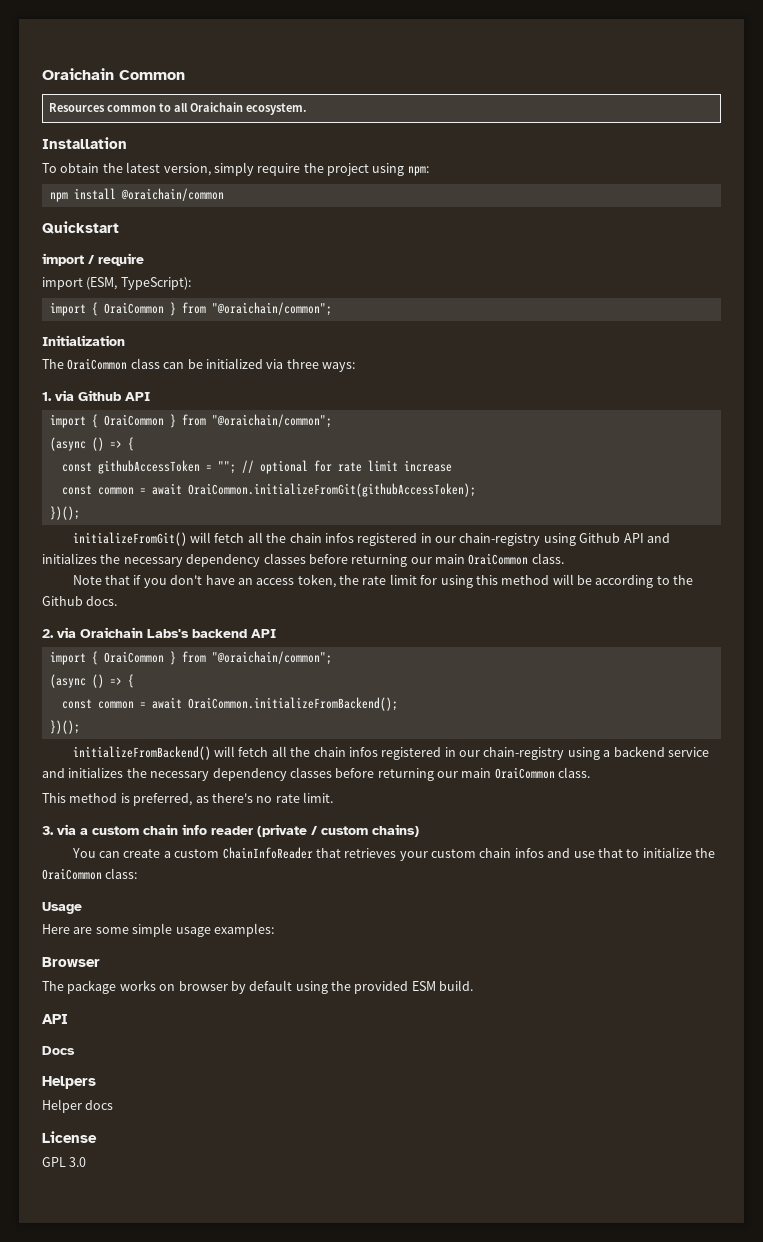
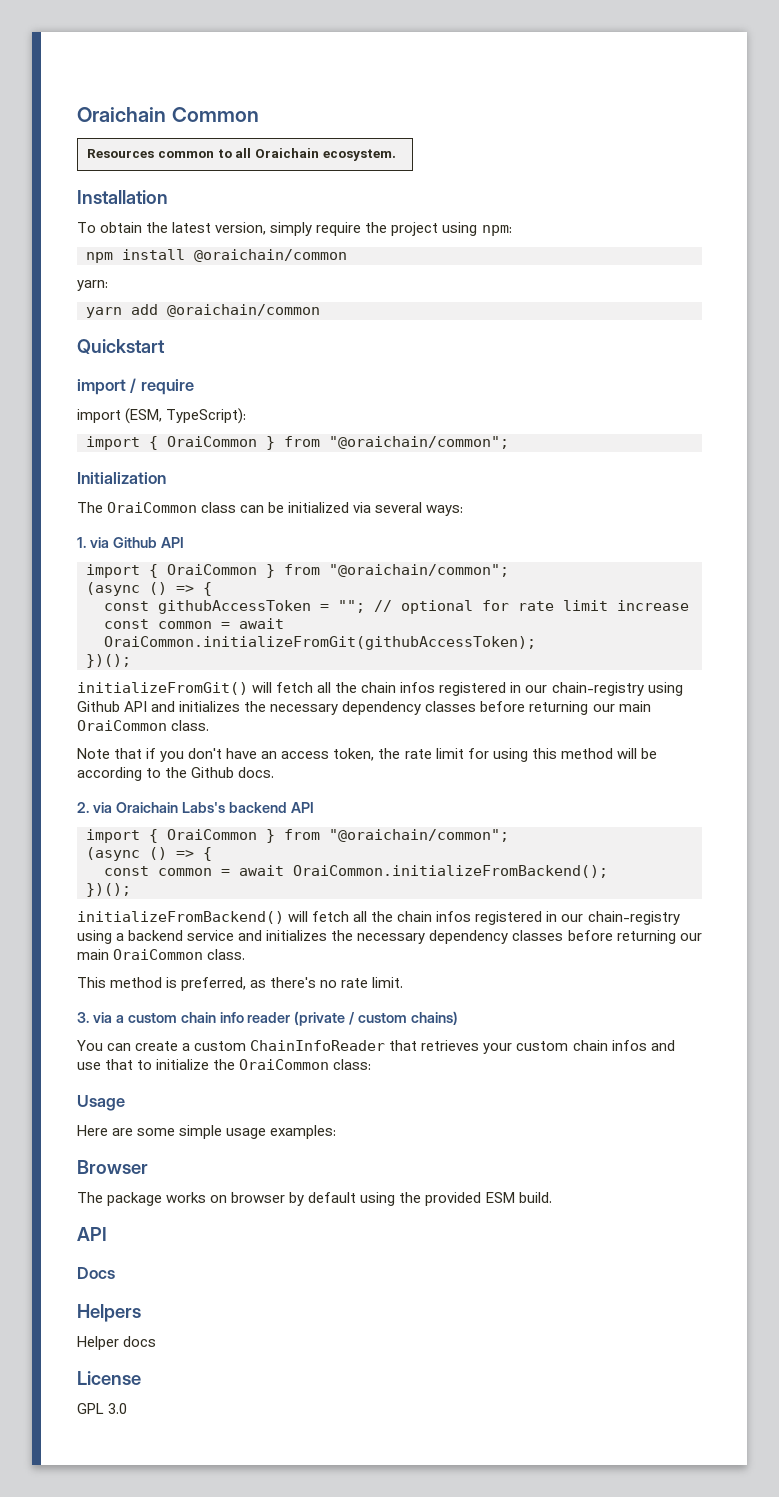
(224, 194) none -> [77,280,108,291] [86,304,320,318] // yarn: // yarn add @oraichain/common
[286,359,319,369] three -> [375,502,423,513] several

